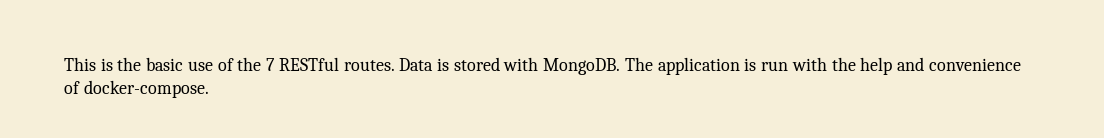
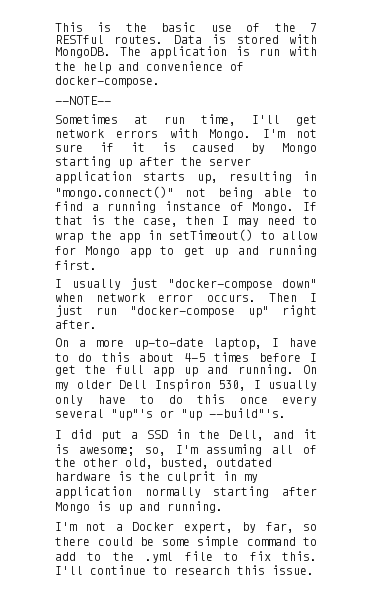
(209, 89) none -> [55,96,111,105] [55,114,317,126] [55,128,317,140] [55,142,317,154] [55,156,251,169] [55,171,317,184] [55,186,317,199] [55,201,317,213] [55,215,317,227] [55,229,317,243] [55,245,317,258] [55,260,97,270] [55,278,317,291] [55,293,317,302] [55,305,317,318] [55,320,97,329] [55,338,317,350] [55,352,317,362] [55,364,317,377] [55,379,317,392] [55,394,317,406] [55,408,286,421] [55,429,317,442] [55,444,317,456] [55,458,272,469] [55,471,258,484] [55,486,317,499] [55,501,223,514] [55,522,317,534] [55,536,317,549] [55,551,317,563] [55,565,314,575] // --NOTE-- // Sometimes at run time, I'll get network errors with Mongo. I'm not sure if it is caused by Mongo starting up after the server application starts up, resulting in "mongo.connect()" not being able to find a running instance of Mongo. If that is the case, then I may need to wrap the app in setTimeout() to allow for Mongo app to get up and running first. // I usually just "docker-compose down" when network error occurs. Then I just run "docker-compose up" right after. // On a more up-to-date laptop, I have to do this about 4-5 times before I get the full app up and running. On my older Dell Inspiron 530, I usually only have to do this once every several "up"'s or "up --build"'s. // I did put a SSD in the Dell, and it is awesome; so, I'm assuming all of the other old, busted, outdated hardware is the culprit in my application normally starting after Mongo is up and running. // I'm not a Docker expert, by far, so there could be some simple command to add to the .yml file to fix this. I'll continue to research this issue.

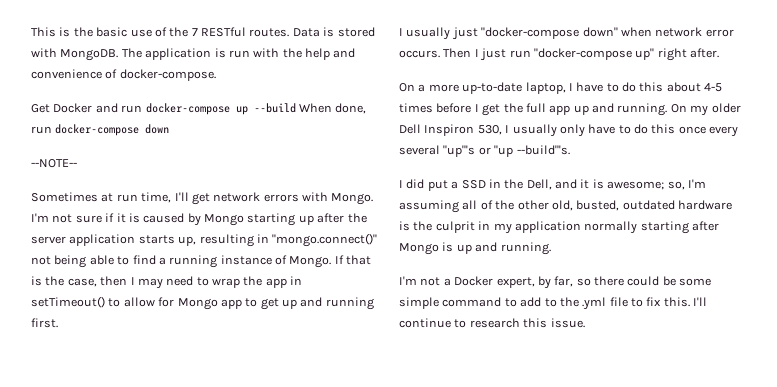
(160, 82) none -> [31,103,367,115] [31,124,170,136] // Get Docker and run docker-compose up --build When done, run docker-compose down

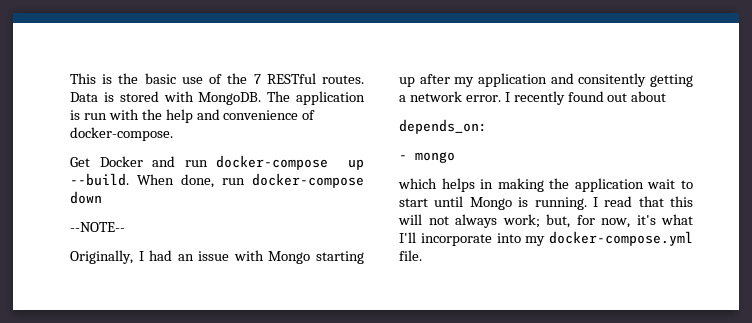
[253,103,296,113] --build -> [70,173,129,186] --build.
[31,192,374,205] [31,213,367,226] [31,233,378,247] [31,255,372,268] [31,276,303,289] [31,296,374,310] [31,318,58,328] [399,27,734,40] [399,48,719,61] [399,82,723,94] [399,103,741,116] [399,124,739,137] [399,145,570,157] [399,179,706,191] [399,200,732,213] [399,221,719,234] [399,242,551,255] [399,276,712,289] [399,297,708,310] [399,318,585,328] Sometimes at run time, I'll get network errors with Mongo. I'm not sure if it is caused by Mongo starting up after the server application starts up, resulting in "mongo.connect()" not being able to find a running instance of Mongo. If that is the case, then I may need to wrap the app in setTimeout() to allow for Mongo app to get up and running first. // I usually just "docker-compose down" when network error occurs. Then I just run "docker-compose up" right after. // On a more up-to-date laptop, I have to do this about 4-5 times before I get the full app up and running. On my older Dell Inspiron 530, I usually only have to do this once every several "up"'s or "up --build"'s. // I did put a SSD in the Dell, and it is awesome; so, I'm assuming all of the other old, busted, outdated hardware is the culprit in my application normally starting after Mongo is up and running. // I'm not a Docker expert, by far, so there could be some simple command to add to the .yml file to fix this. I'll continue to research this issue. -> [70,250,364,264] [399,73,693,87] [399,91,667,105] [399,119,487,134] [399,152,455,163] [398,178,693,192] [399,196,693,210] [398,214,693,228] [399,231,693,246] [399,250,422,261] Originally, I had an issue with Mongo starting up after my application and consitently getting a network error. I recently found out about // depends_on: // - mongo // which helps in making the application wait to start until Mongo is running. I read that this will not always work; but, for now, it's what I'll incorporate into my docker-compose.yml file.

